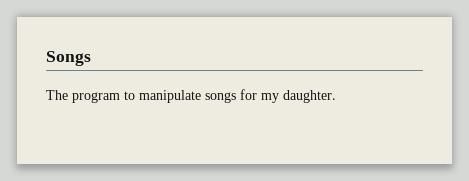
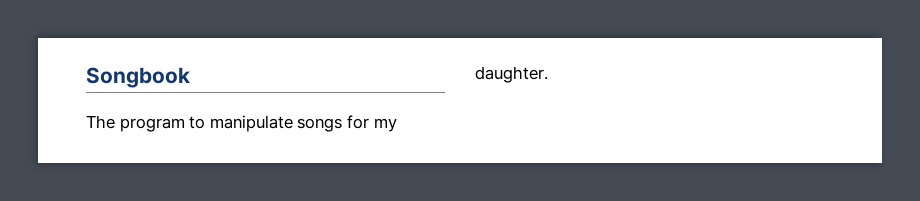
[46,51,91,66] Songs -> [86,67,190,88] Songbook

